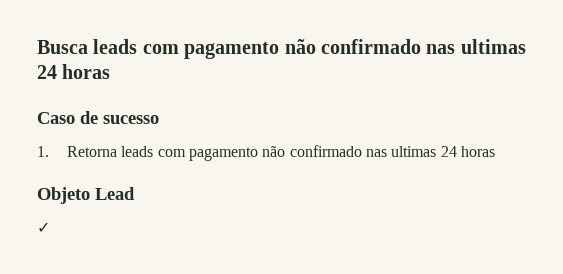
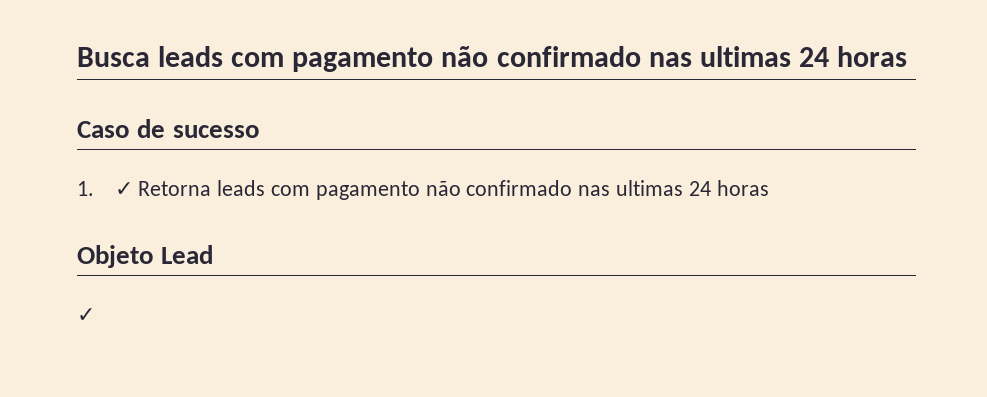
(49, 151) none -> [114,182,133,196] ✓

